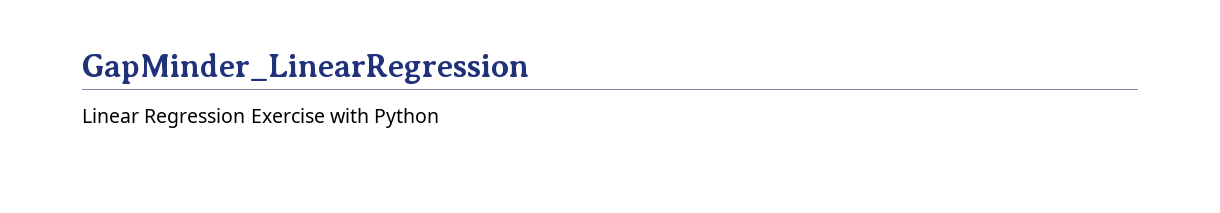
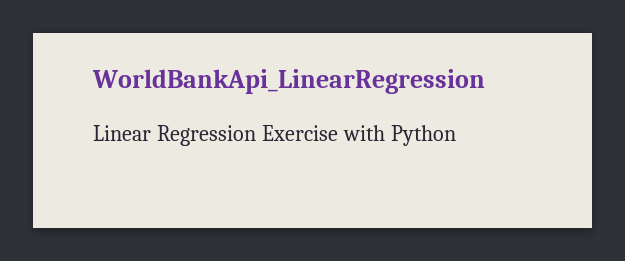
[82,53,529,84] GapMinder_LinearRegression -> [92,69,485,94] WorldBankApi_LinearRegression

